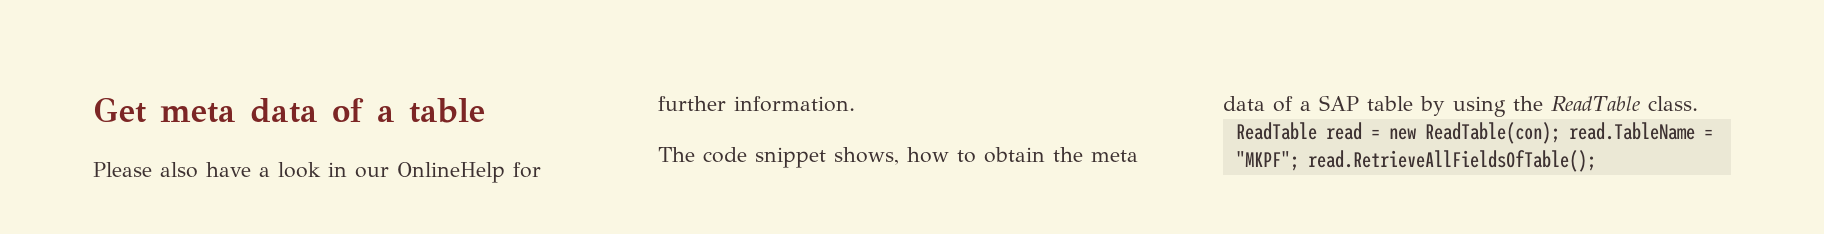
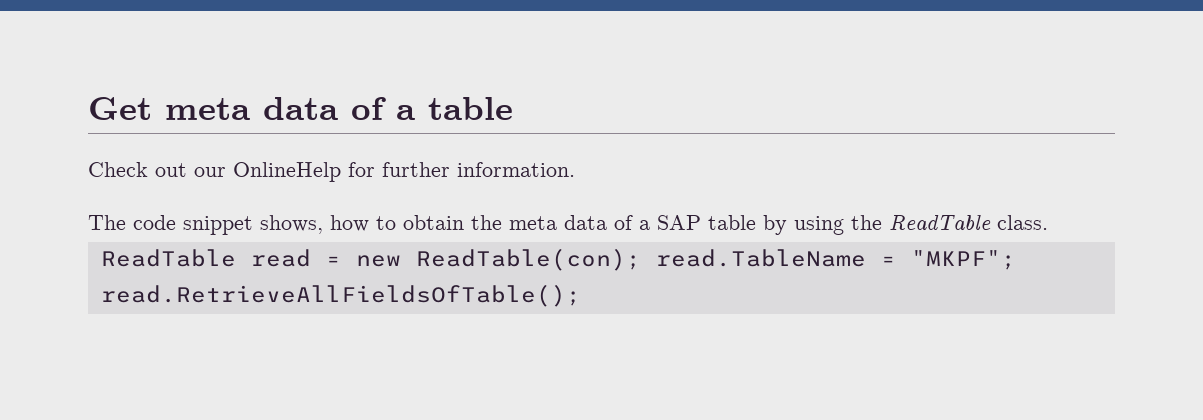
[93,162,347,178] Please also have a look in -> [88,162,187,177] Check out

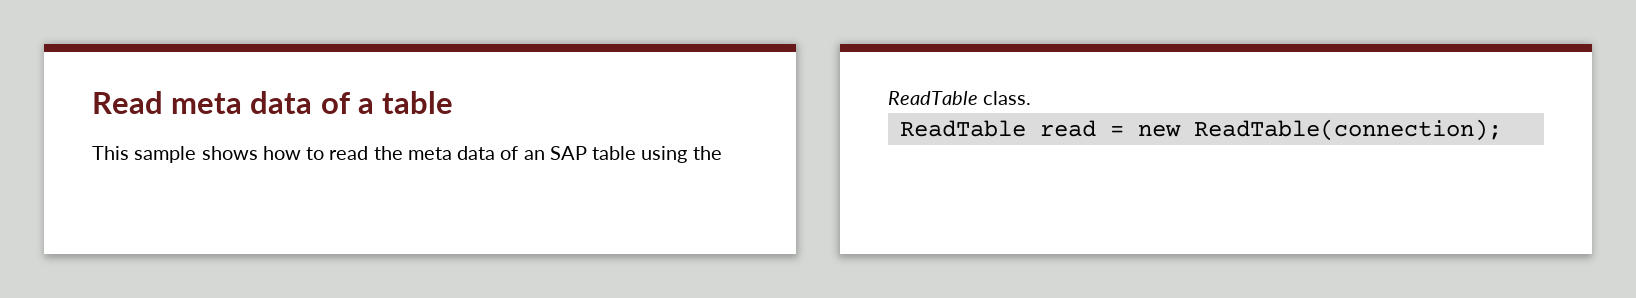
[88,97,152,120] Get -> [92,91,163,114] Read
[88,162,575,182] [88,215,323,235] Check out our OnlineHelp for further information. // The code snippet shows, -> [92,146,258,163] This sample shows
[403,215,464,230] obtain -> [329,146,369,160] read
[639,220,650,230] a -> [523,150,545,160] an
[763,215,787,235] by -> (637, 153) none
[415,248,1016,271] [100,284,581,307] ReadTable(con); read.TableName = "MKPF"; read.RetrieveAllFieldsOfTable(); -> [1193,119,1502,141] ReadTable(connection);

